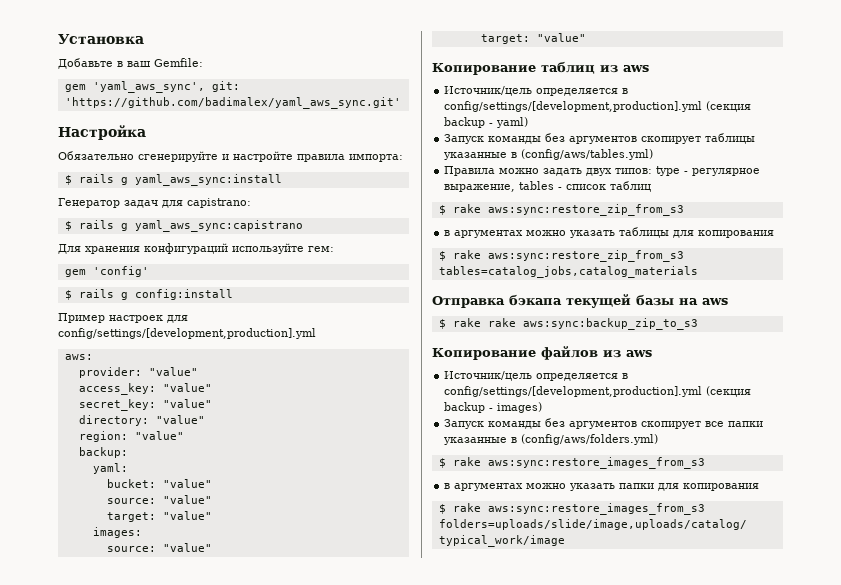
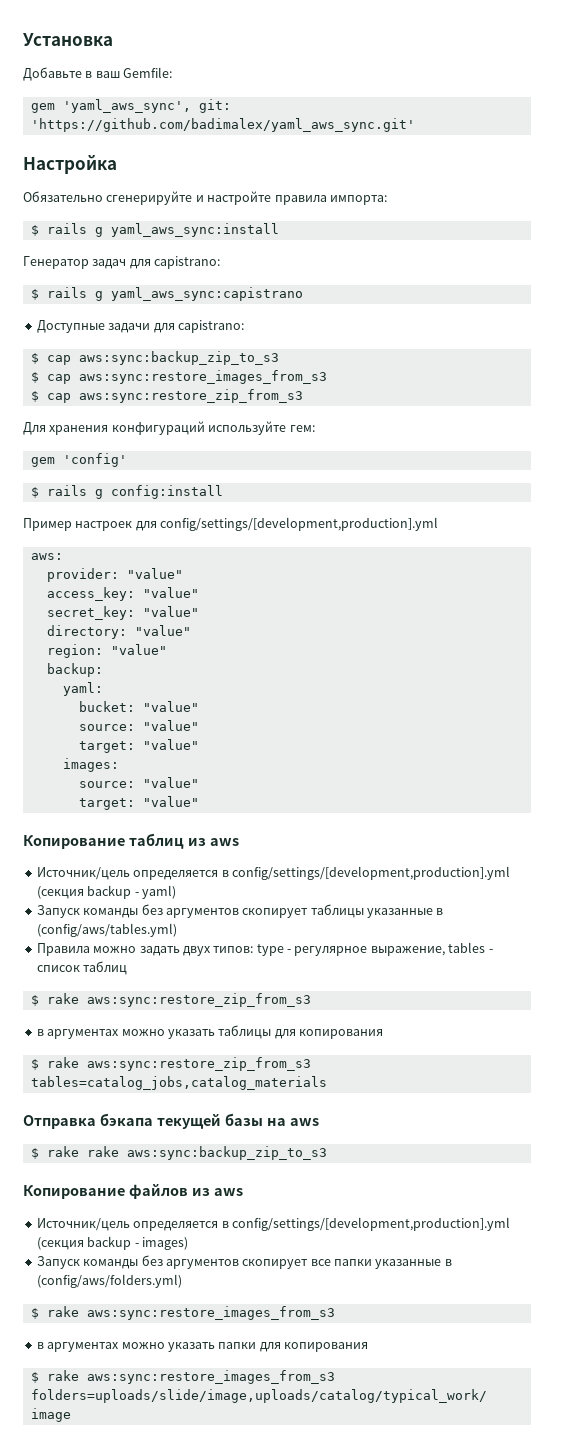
(303, 226) none -> [36,320,244,333] [30,351,279,365] [30,370,327,384] [30,389,303,403] // Доступные задачи для capistrano: // $ cap aws:sync:backup_zip_to_s3 // $ cap aws:sync:restore_images_from_s3 // $ cap aws:sync:restore_zip_from_s3

